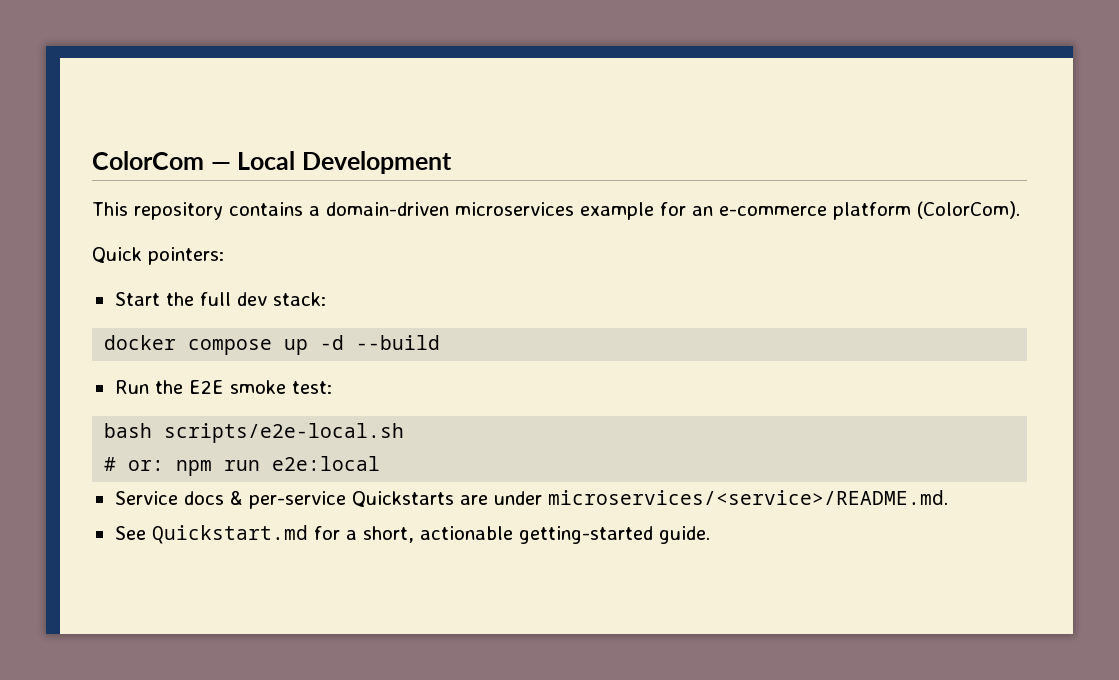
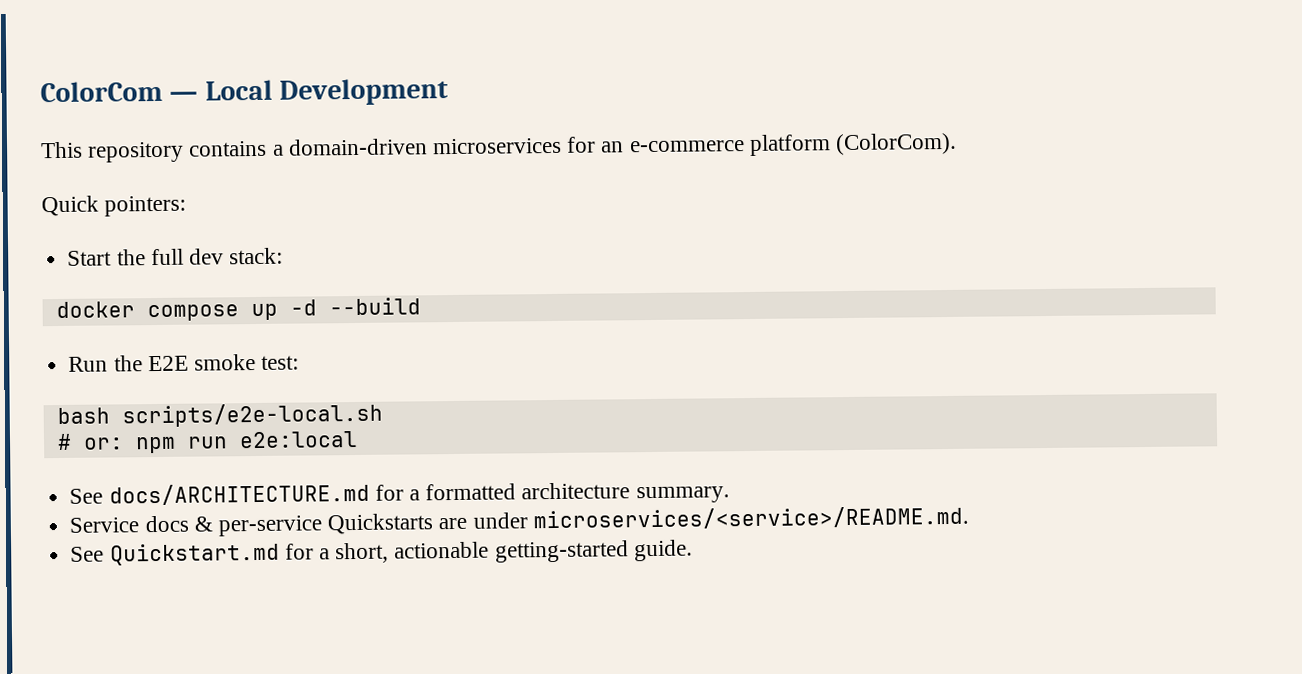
[580,202,654,220] example -> (563, 146) none
(381, 463) none -> [69,482,730,506] // See docs/ARCHITECTURE.md for a formatted architecture summary.

